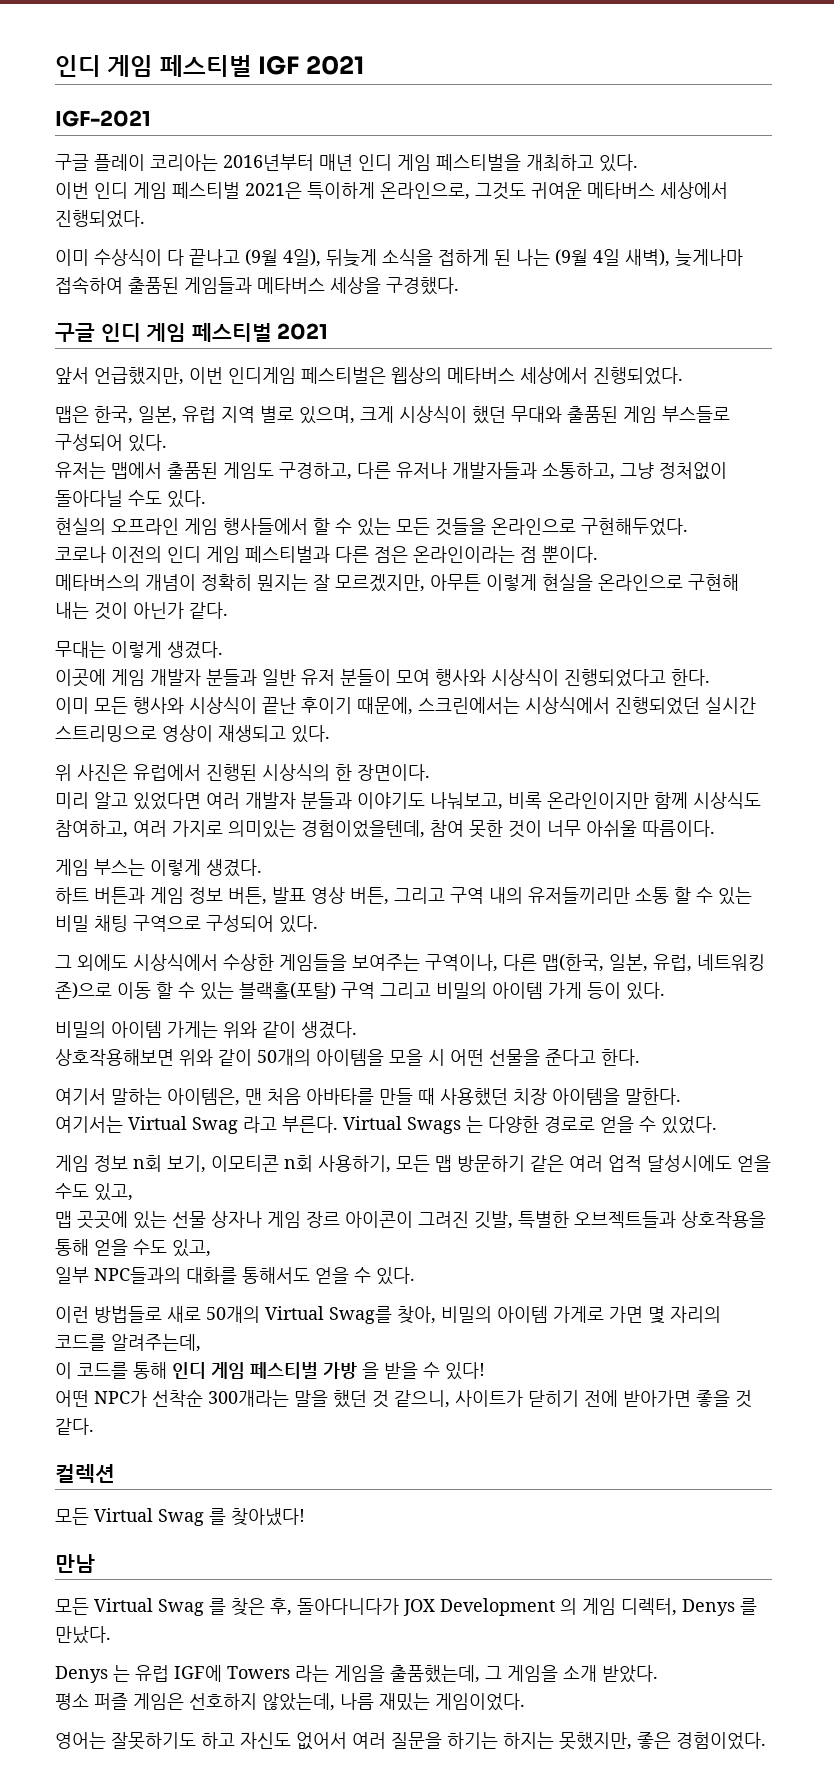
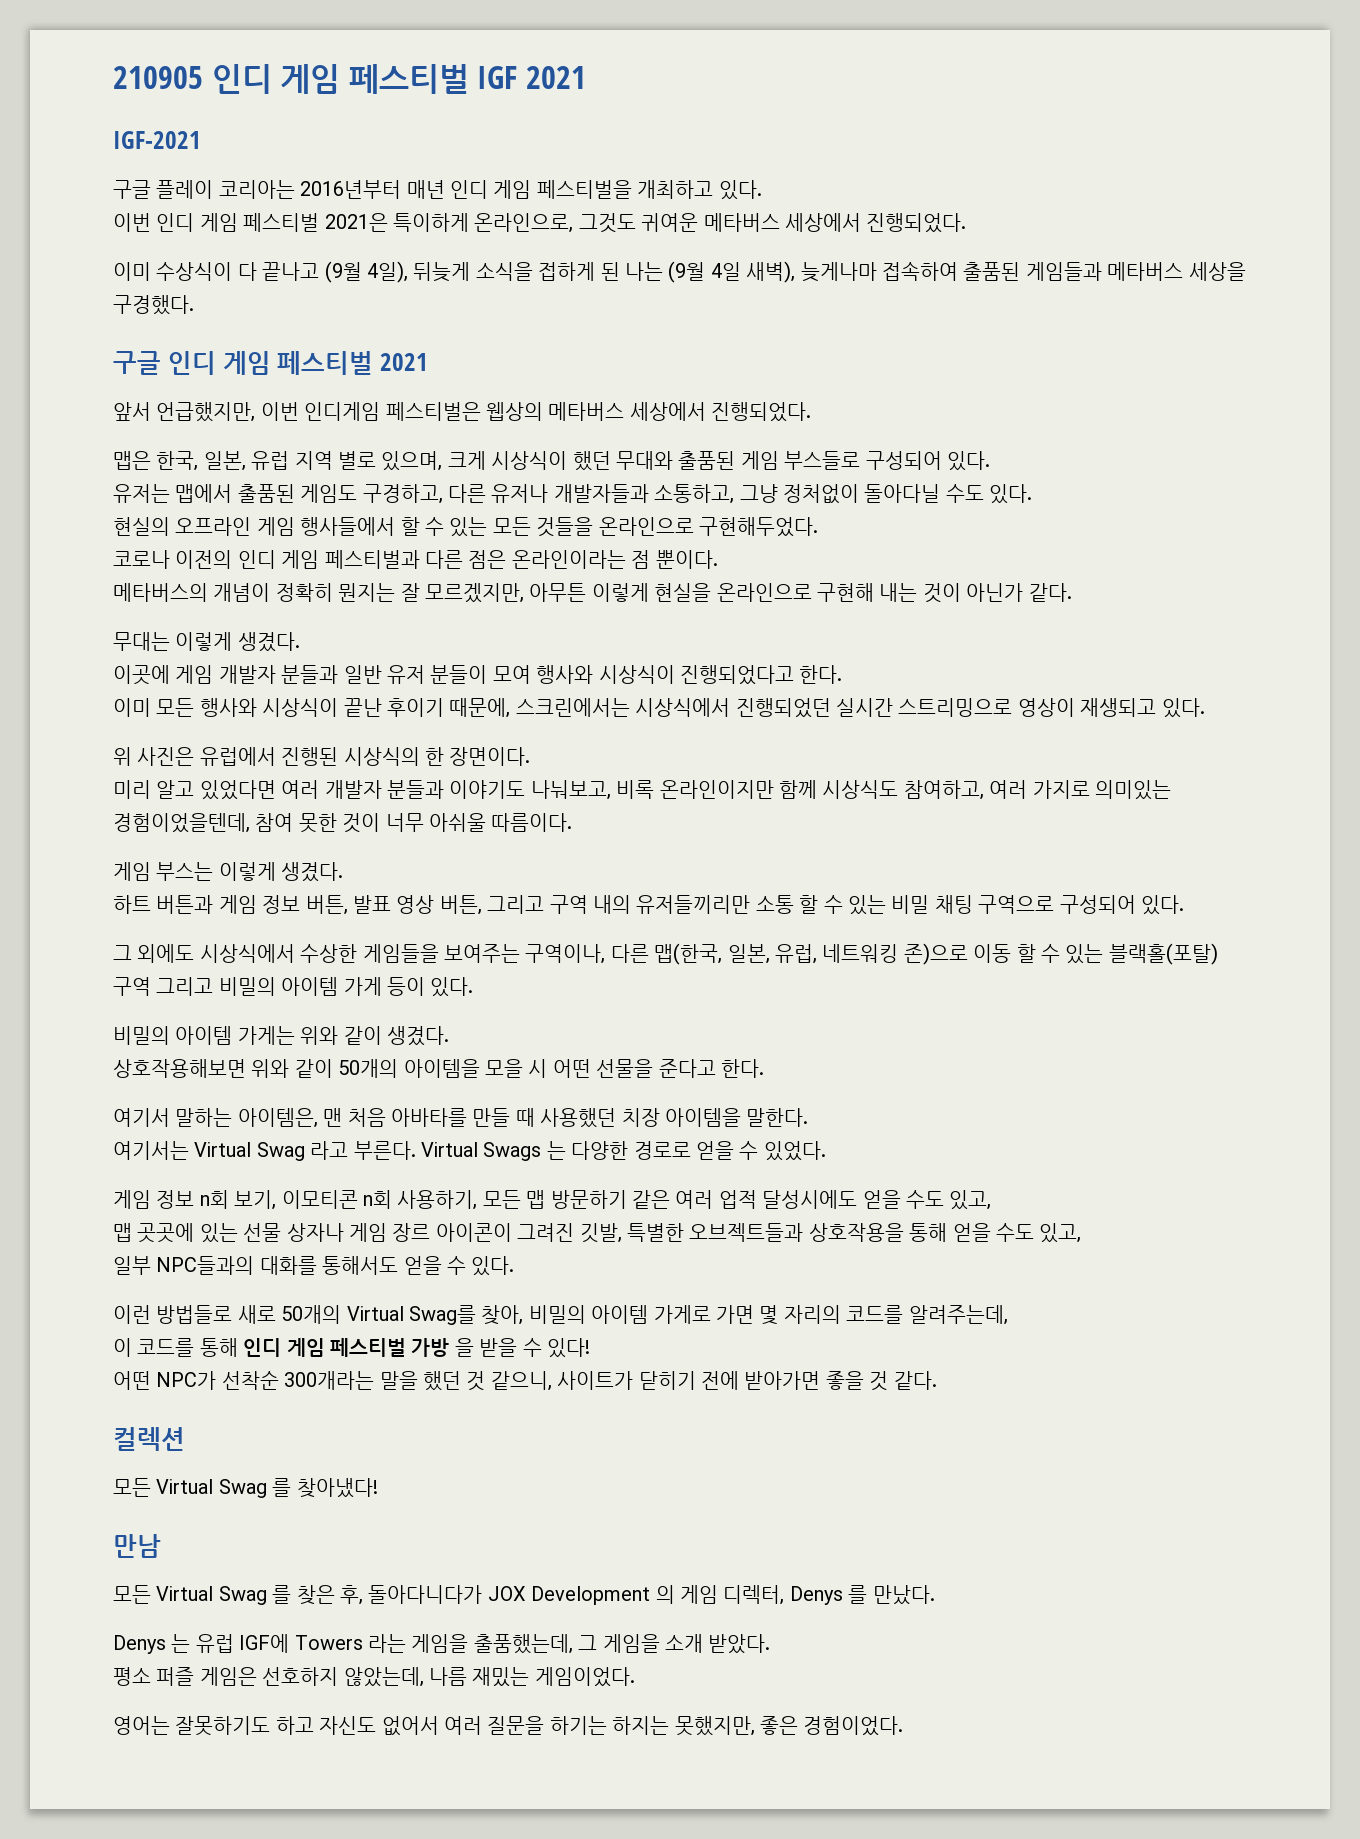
(55, 66) none -> [113,66,203,89] 210905

